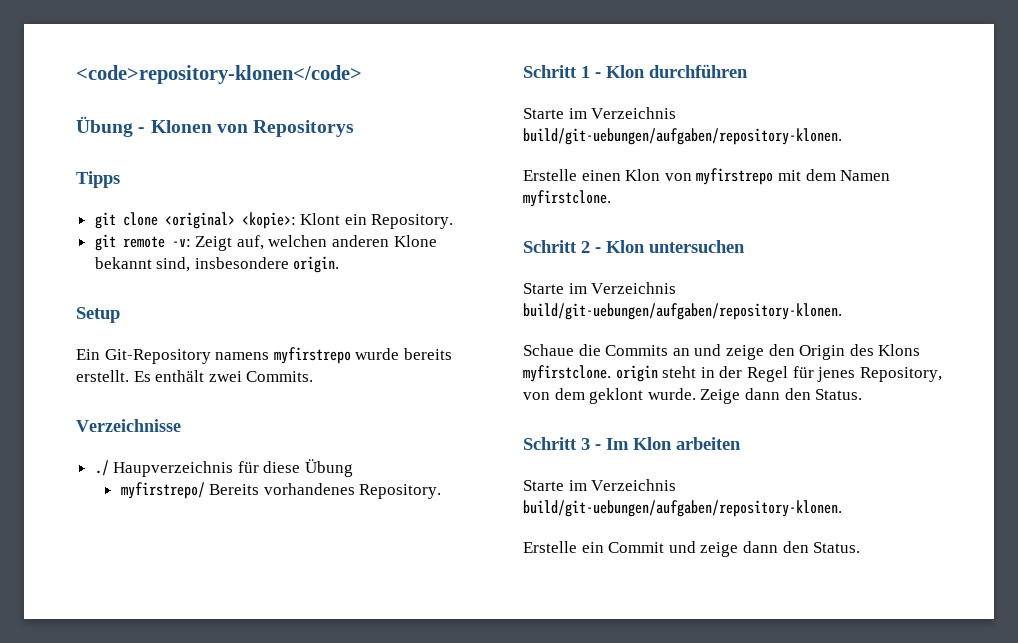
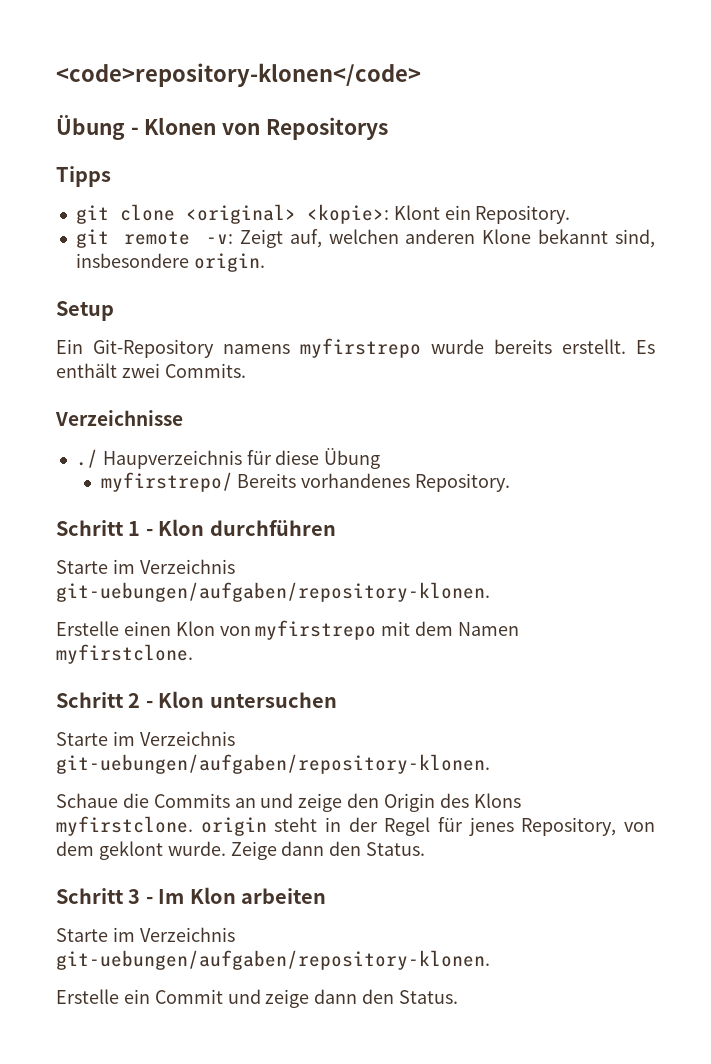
[523,128,842,145] build/git-uebungen/aufgaben/repository-klonen. -> [56,582,490,602] git-uebungen/aufgaben/repository-klonen.
[523,303,842,320] build/git-uebungen/aufgaben/repository-klonen. -> [56,754,490,774] git-uebungen/aufgaben/repository-klonen.
[523,500,842,517] build/git-uebungen/aufgaben/repository-klonen. -> [56,950,490,970] git-uebungen/aufgaben/repository-klonen.

